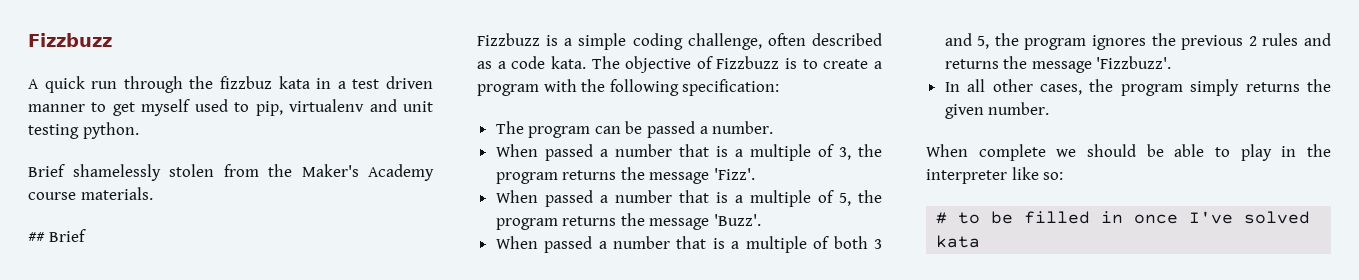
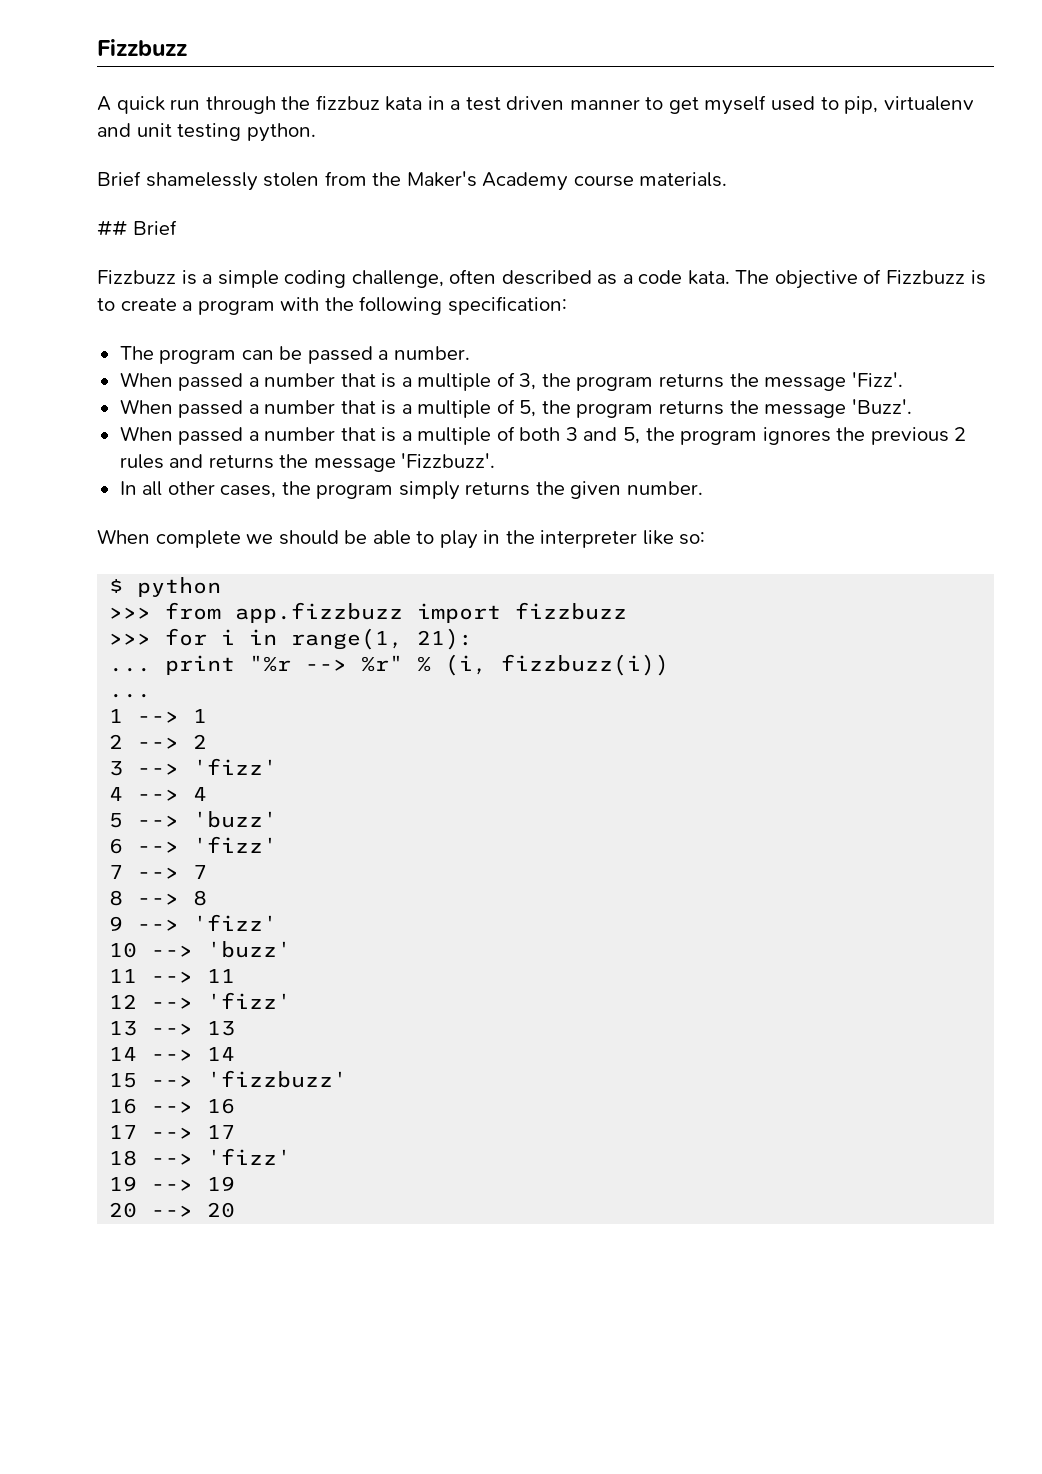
[936,211,1311,224] [936,235,981,248] # to be filled in once I've solved kata -> [109,577,222,597] [109,602,628,623] [109,628,474,650] [109,654,670,676] [109,693,152,698] [109,709,208,723] [109,734,208,749] [109,758,278,776] [109,787,208,801] [109,811,278,828] [109,836,278,854] [109,865,208,879] [109,890,208,906] [109,914,278,931] [109,941,292,958] [109,969,236,983] [109,992,292,1009] [109,1021,236,1036] [109,1047,236,1061] [109,1070,348,1088] [109,1098,236,1114] [109,1125,236,1139] [109,1148,292,1166] [109,1176,236,1191] [109,1202,236,1218] $ python // >>> from app.fizzbuzz import fizzbuzz // >>> for i in range(1, 21): // ... print "%r --> %r" % (i, fizzbuzz(i)) // ... // 1 --> 1 // 2 --> 2 // 3 --> 'fizz' // 4 --> 4 // 5 --> 'buzz' // 6 --> 'fizz' // 7 --> 7 // 8 --> 8 // 9 --> 'fizz' // 10 --> 'buzz' // 11 --> 11 // 12 --> 'fizz' // 13 --> 13 // 14 --> 14 // 15 --> 'fizzbuzz' // 16 --> 16 // 17 --> 17 // 18 --> 'fizz' // 19 --> 19 // 20 --> 20

